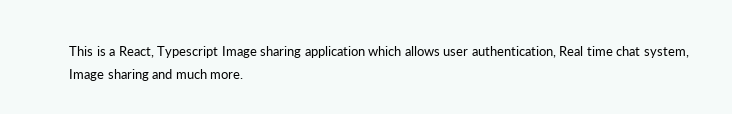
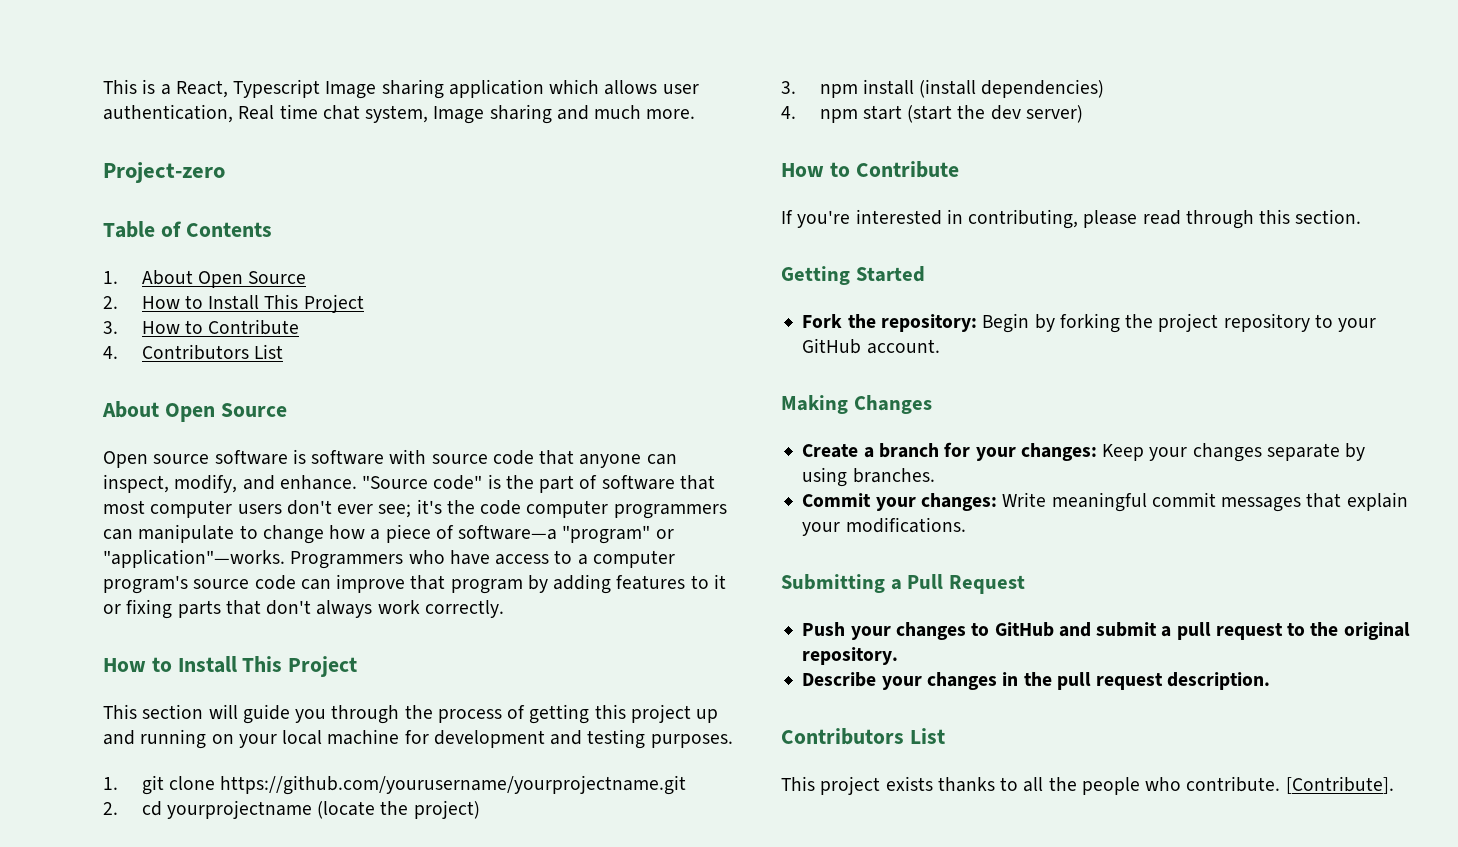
(244, 75) none -> [103,162,225,183] [103,221,272,238] [103,270,307,288] [103,294,364,313] [103,319,300,335] [103,344,283,360] [102,401,287,422] [103,449,677,468] [103,474,715,493] [103,499,727,519] [103,524,674,544] [103,549,675,569] [103,574,726,594] [103,599,504,619] [103,656,358,677] [103,704,719,724] [103,729,733,749] [103,775,687,795] [103,800,480,819] [781,79,1105,98] [781,105,1084,123] [781,161,959,178] [781,209,1362,229] [781,266,925,285] [802,313,1377,333] [802,338,940,354] [781,395,932,414] [802,442,1366,462] [802,467,935,487] [802,492,1408,512] [802,517,966,536] [781,574,1025,594] [802,622,1410,640] [802,647,899,665] [802,672,1271,690] [781,728,945,745] [781,776,1394,795] // Project-zero // Table of Contents // 1. About Open Source // 2. How to Install This Project // 3. How to Contribute // 4. Contributors List // About Open Source // Open source software is software with source code that anyone can inspect, modify, and enhance. "Source code" is the part of software that most computer users don't ever see; it's the code computer programmers can manipulate to change how a piece of software—a "program" or "application"—works. Programmers who have access to a computer program's source code can improve that program by adding features to it or fixing parts that don't always work correctly. // How to Install This Project // This section will guide you through the process of getting this project up and running on your local machine for development and testing purposes. // 1. git clone https://github.com/yourusername/yourprojectname.git // 2. cd yourprojectname (locate the project) // 3. npm install (install dependencies) // 4. npm start (start the dev server) // How to Contribute // If you're interested in contributing, please read through this section. // Getting Started // Fork the repository: Begin by forking the project repository to your GitHub account. // Making Changes // Create a branch for your changes: Keep your changes separate by using branches. // Commit your changes: Write meaningful commit messages that explain your modifications. // Submitting a Pull Request // Push your changes to GitHub and submit a pull request to the original repository. // Describe your changes in the pull request description. // Contributors List // This project exists thanks to all the people who contribute. [Contribute].

